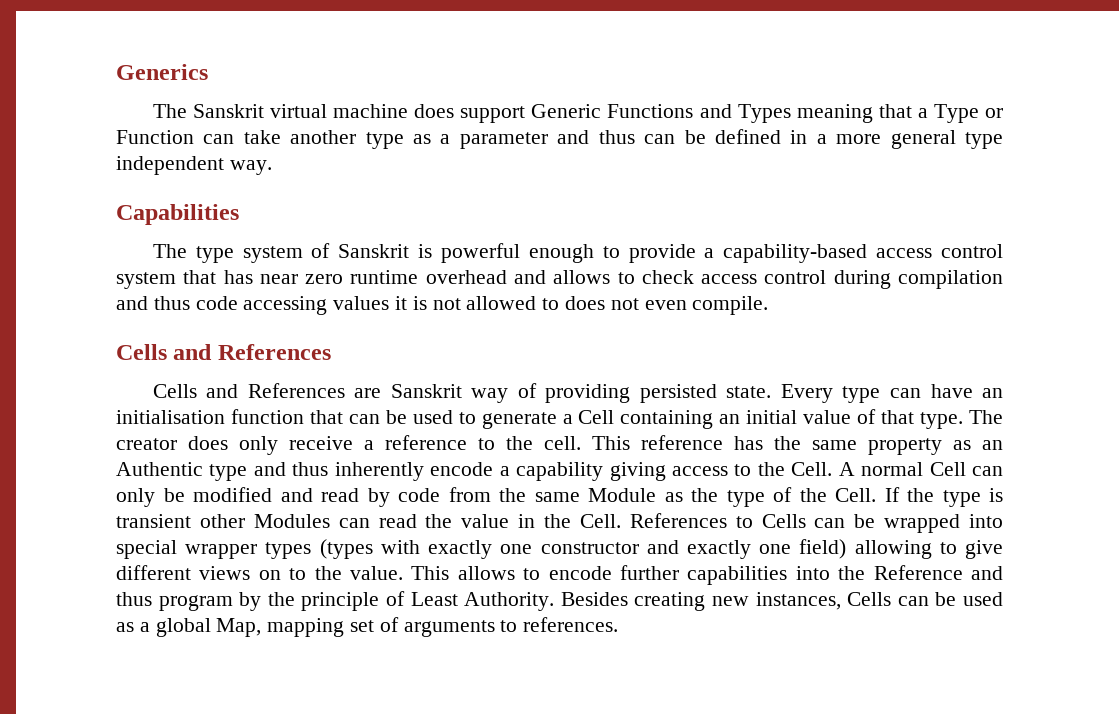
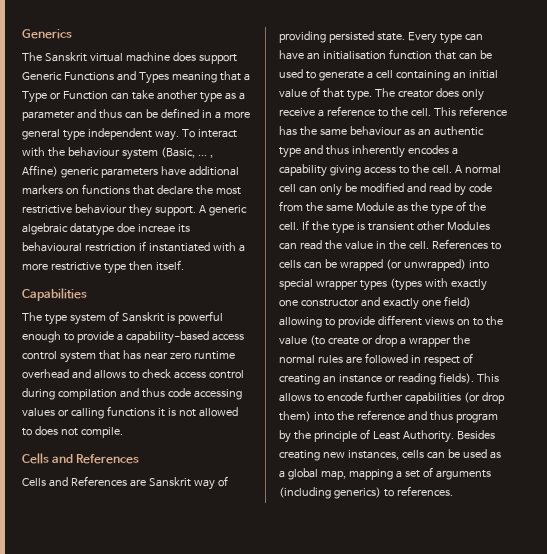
(272, 167) none -> [181,129,237,138] [22,147,213,160] [22,165,239,178] [22,184,241,195] [22,204,247,217] [22,223,190,236] [22,241,245,252] [22,260,184,274] To interact with the behaviour system (Basic, ... , Affine) generic parameters have additional markers on functions that declare the most restrictive behaviour they support. A generic algebraic datatype doe increae its behavioural restriction if instantiated with a more restrictive type then itself.
(390, 303) none -> [57,406,155,419] or calling functions
[644,300,687,310] even -> (78, 432) none
[578,410,615,424] Cell -> [375,70,393,78] cell
[868,438,942,455] property -> [349,126,402,136] behaviour
[116,462,203,476] Authentic -> [433,126,484,136] authentic
[430,462,494,476] encode -> [407,145,449,155] encodes
[791,462,833,476] Cell. -> [431,165,452,173] cell.
[929,462,966,476] Cell -> [279,184,296,192] cell
[835,488,876,502] Cell. -> [279,222,299,230] cell.
[579,514,621,528] Cell. -> [408,241,429,249] cell.
[761,514,806,528] Cells -> [279,260,301,268] cells
(961, 523) none -> [385,259,466,271] (or unwrapped)
[964,540,1003,559] give -> [337,316,375,328] provide
[350,566,403,580] value. -> [279,335,470,347] [279,353,473,366] [279,372,474,385] value (to create or drop a wrapper the normal rules are followed in respect of creating an instance or reading fields).
(788, 575) none -> [463,392,505,404] [279,411,311,422] (or drop them)
[873,565,963,580] Reference -> [356,410,405,420] reference
[847,592,892,606] Cells -> [401,450,424,458] cells
[216,618,345,637] Map, mapping -> [320,469,402,480] map, mapping a
(495, 628) none -> [279,487,381,499] (including generics)

